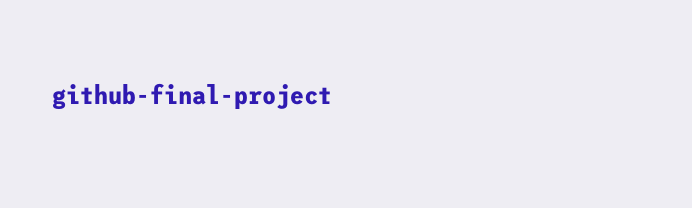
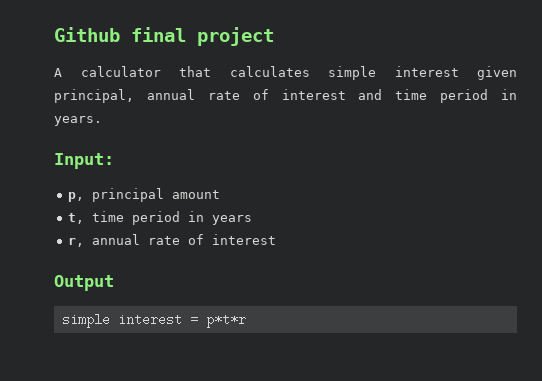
[52,83,332,110] github-final-project -> [54,27,274,46] [54,66,517,80] [54,89,517,103] [54,116,102,126] [54,153,114,169] [68,188,221,202] [68,211,253,225] [68,234,277,247] [54,275,114,291] [61,313,246,328] Github final project // A calculator that calculates simple interest given principal, annual rate of interest and time period in years. // Input: // p, principal amount // t, time period in years // r, annual rate of interest // Output // simple interest = p*t*r

